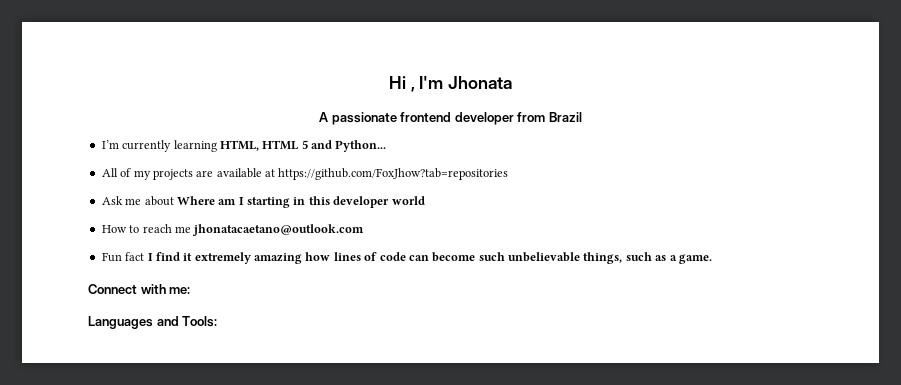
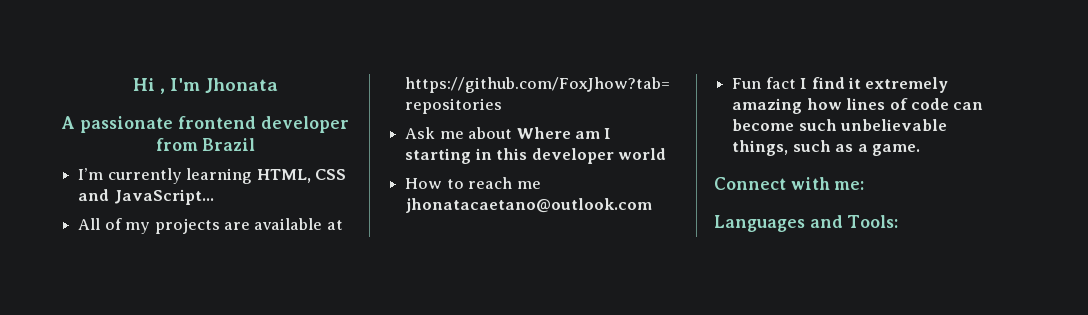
[262,140,387,152] HTML 5 and Python... -> [314,169,346,180] [78,189,214,205] CSS and JavaScript...

